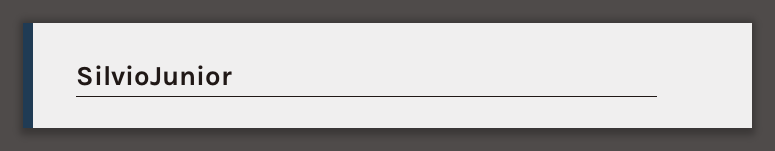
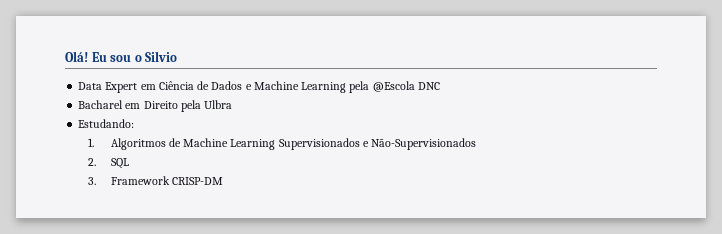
[76,65,232,86] SilvioJunior -> [65,51,178,62] [78,81,440,93] [78,100,233,112] [78,119,135,128] [87,138,477,150] [87,158,129,169] [87,176,223,185] Olá! Eu sou o Silvio // Data Expert em Ciência de Dados e Machine Learning pela @Escola DNC // Bacharel em Direito pela Ulbra // Estudando: // 1. Algoritmos de Machine Learning Supervisionados e Não-Supervisionados // 2. SQL // 3. Framework CRISP-DM

